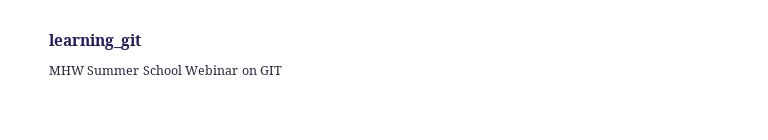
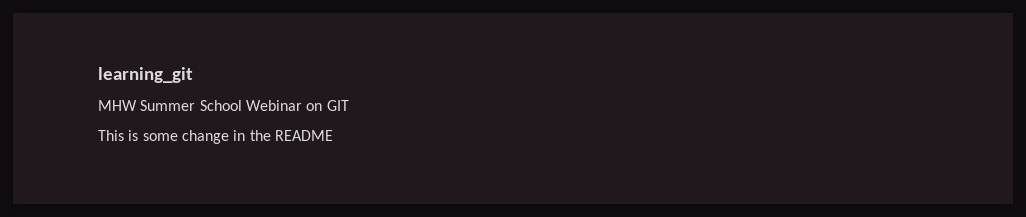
(282, 70) none -> [98,130,333,144] // This is some change in the README

